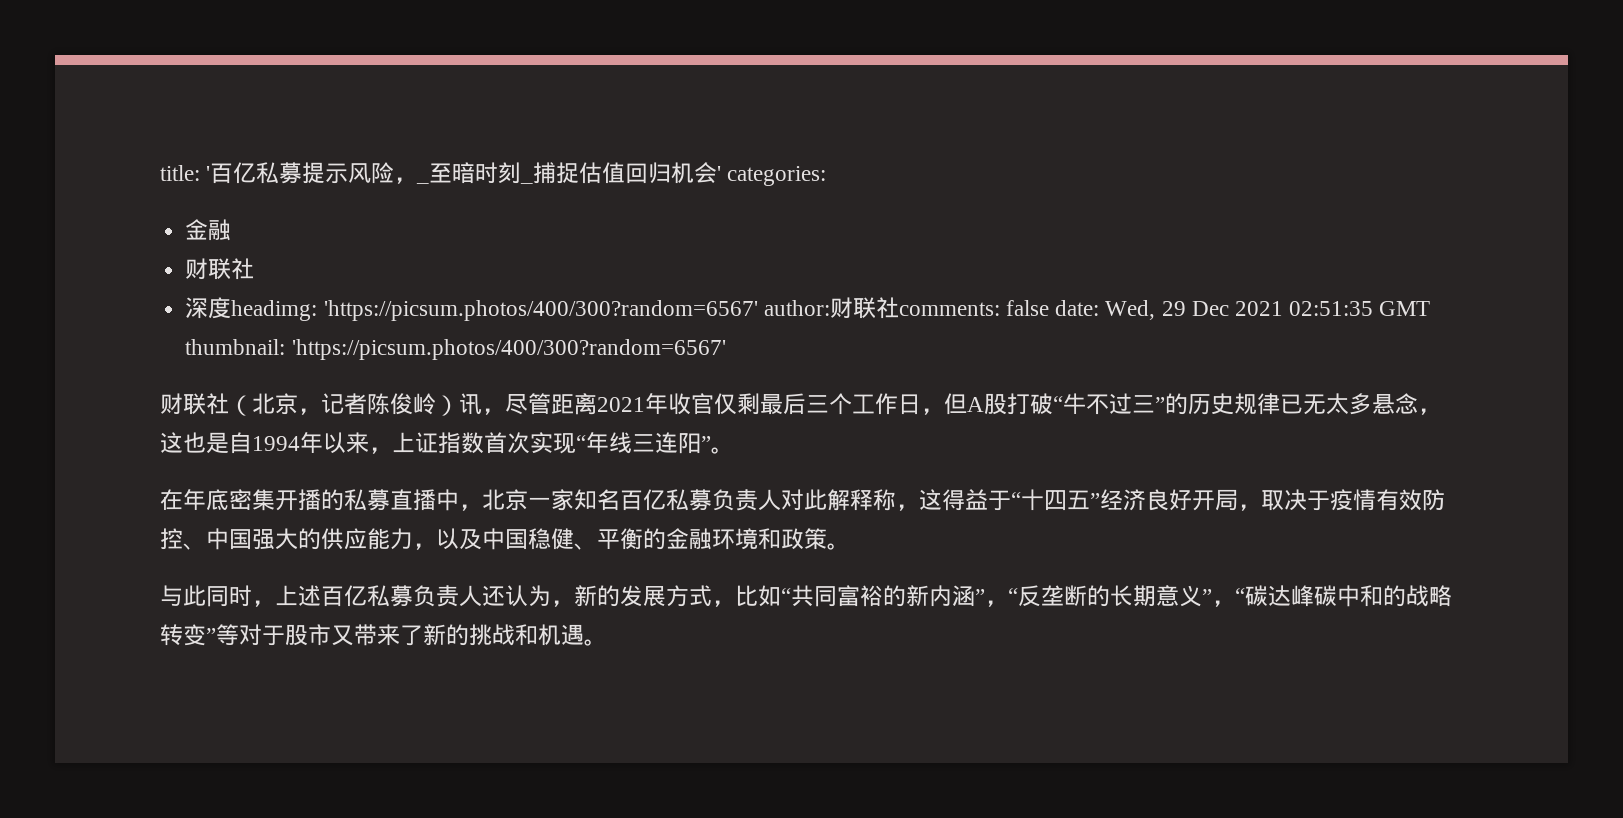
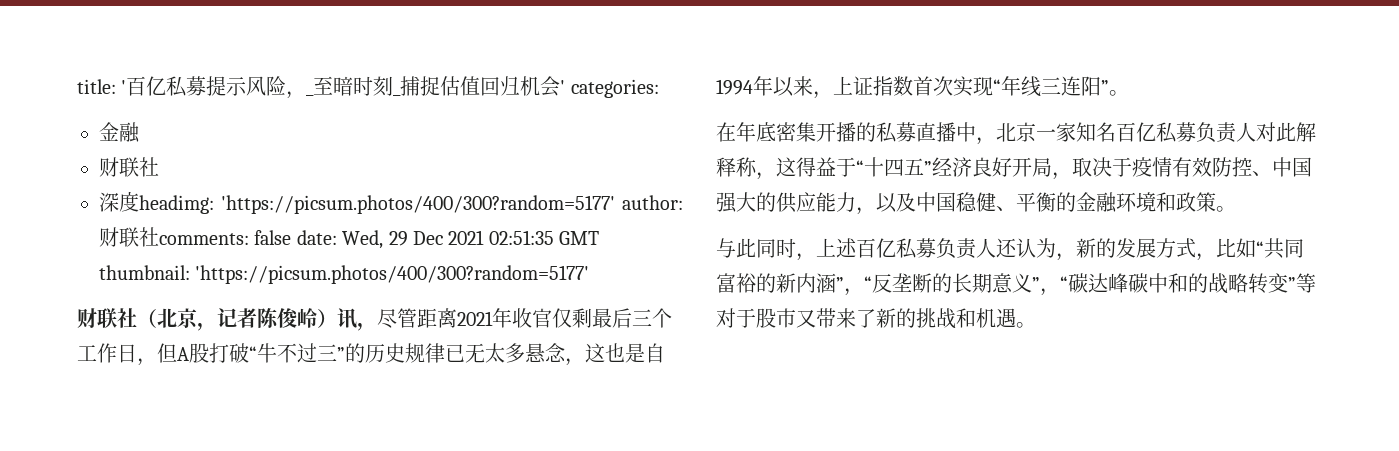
[323,300,758,321] 'https://picsum.photos/400/300?random=6567' -> [221,195,615,214] 'https://picsum.photos/400/300?random=5177'
[291,339,726,360] 'https://picsum.photos/400/300?random=6567' -> [195,265,590,284] 'https://picsum.photos/400/300?random=5177'

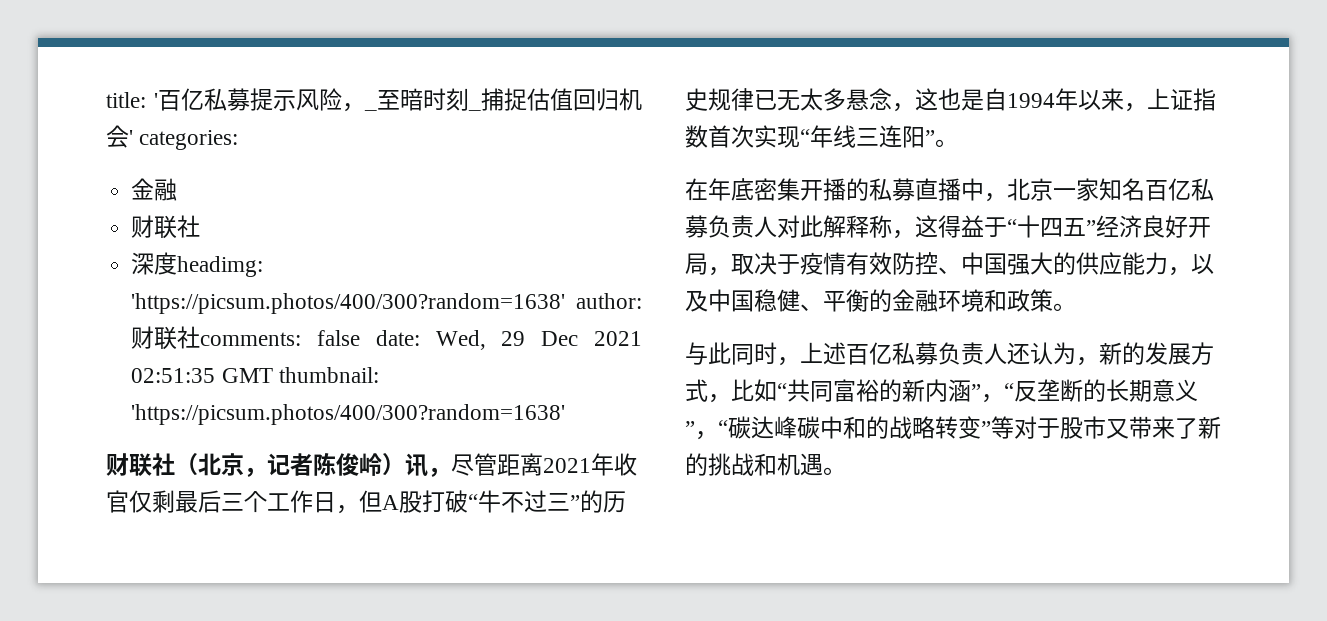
[221,195,615,214] 'https://picsum.photos/400/300?random=5177' -> [131,293,566,314] 'https://picsum.photos/400/300?random=1638'
[195,265,590,284] 'https://picsum.photos/400/300?random=5177' -> [131,404,566,425] 'https://picsum.photos/400/300?random=1638'

